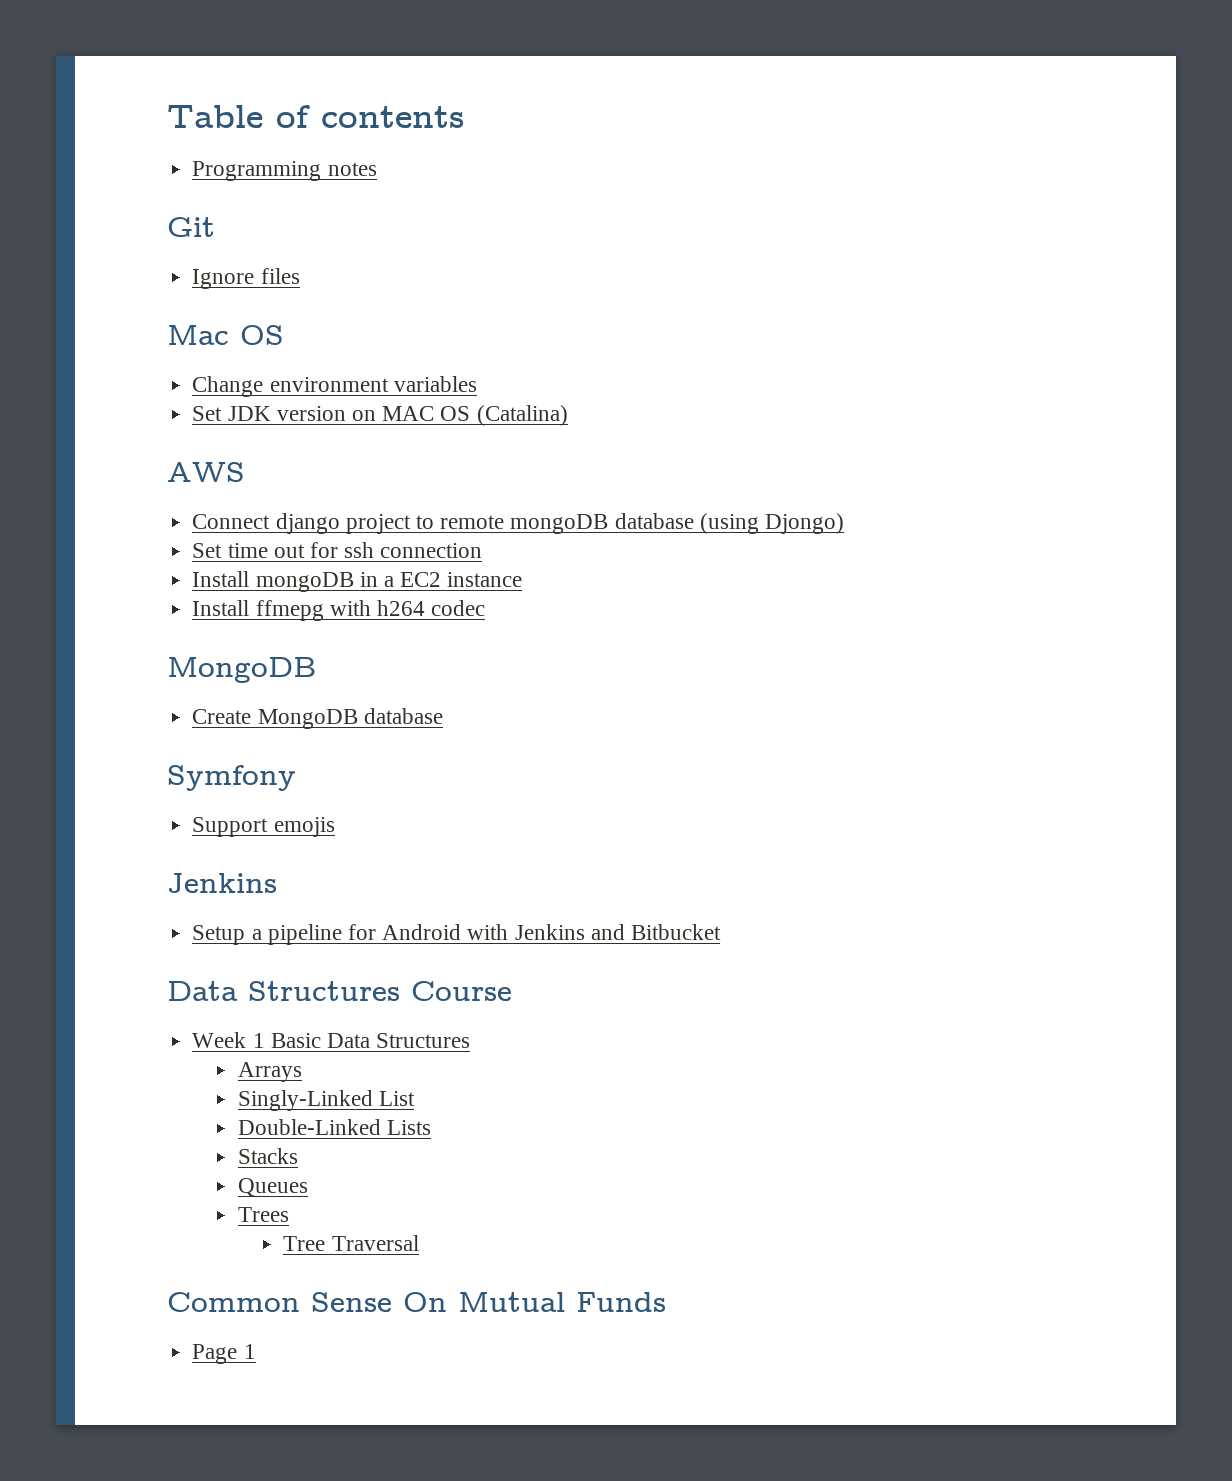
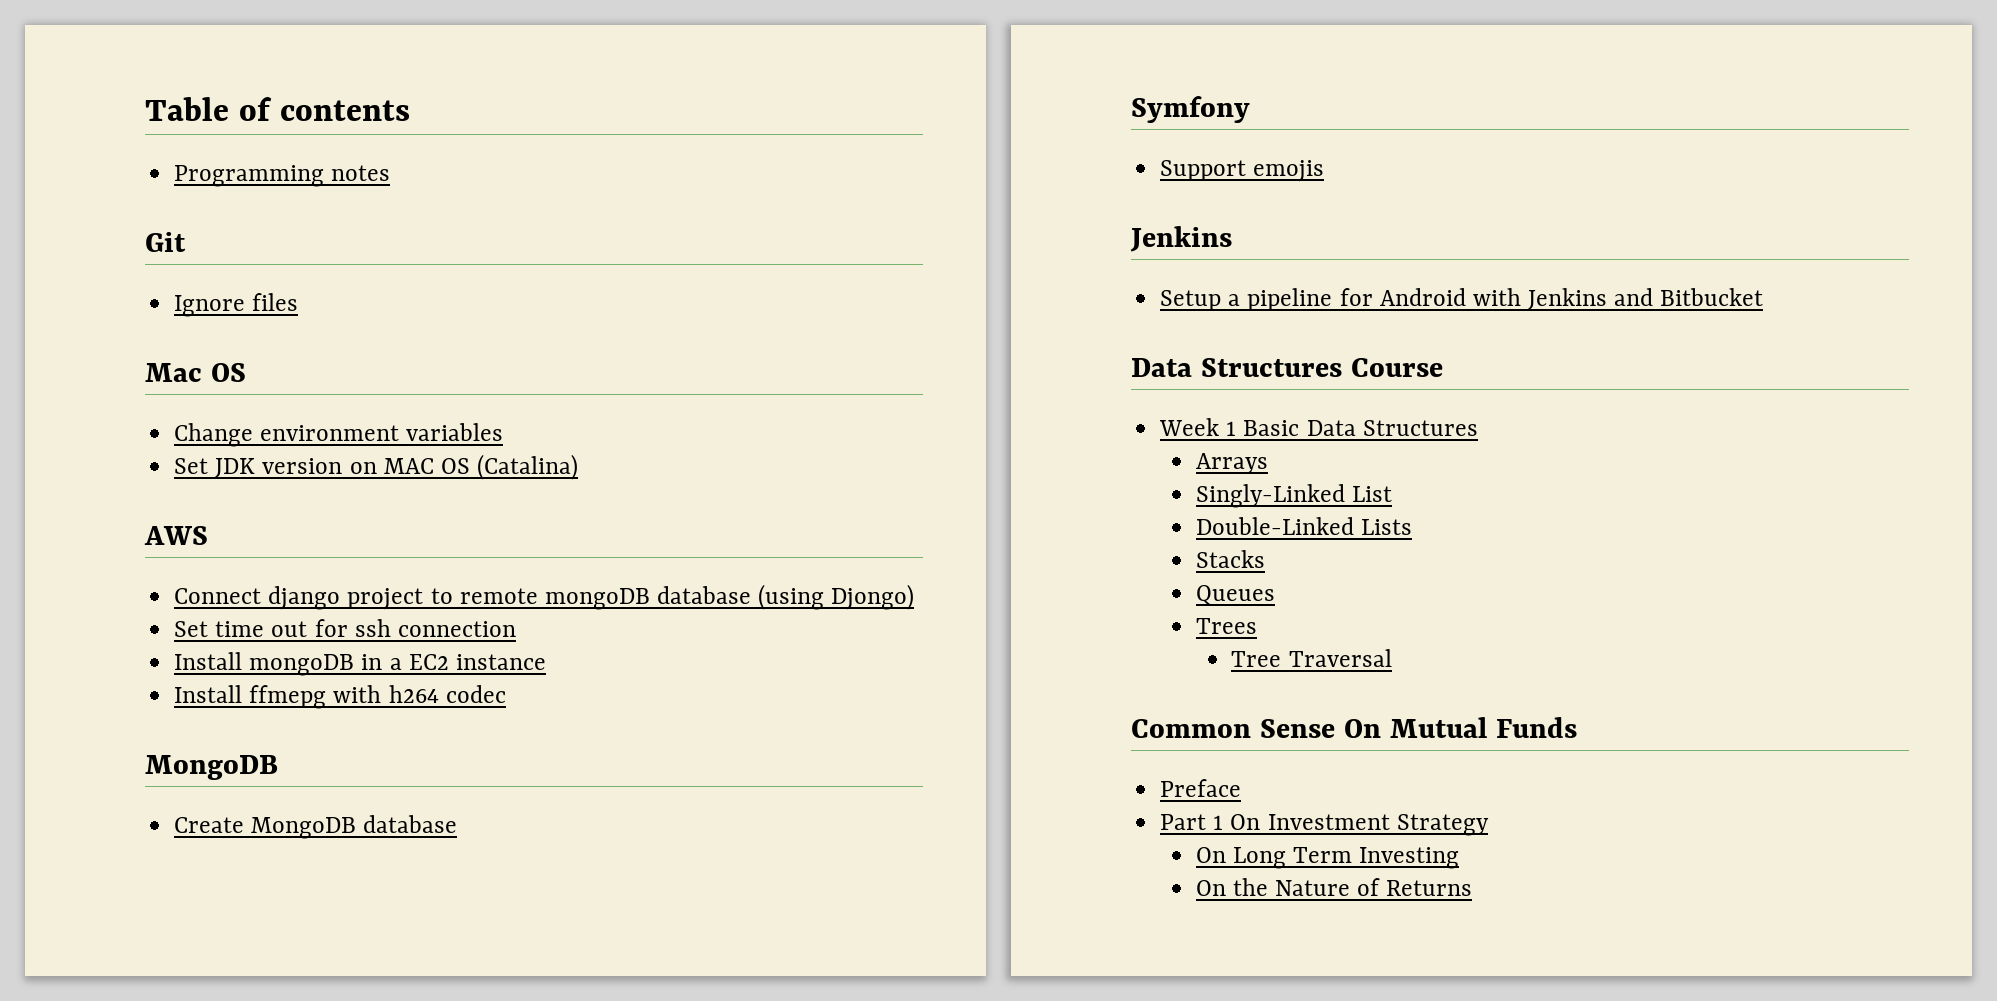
[192,1344,256,1364] Page 1 -> [1160,779,1242,797] [1160,814,1489,836] [1195,847,1460,869] [1195,878,1473,896] Preface // Part 1 On Investment Strategy // On Long Term Investing // On the Nature of Returns

